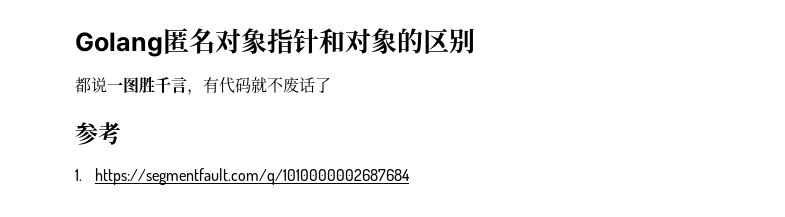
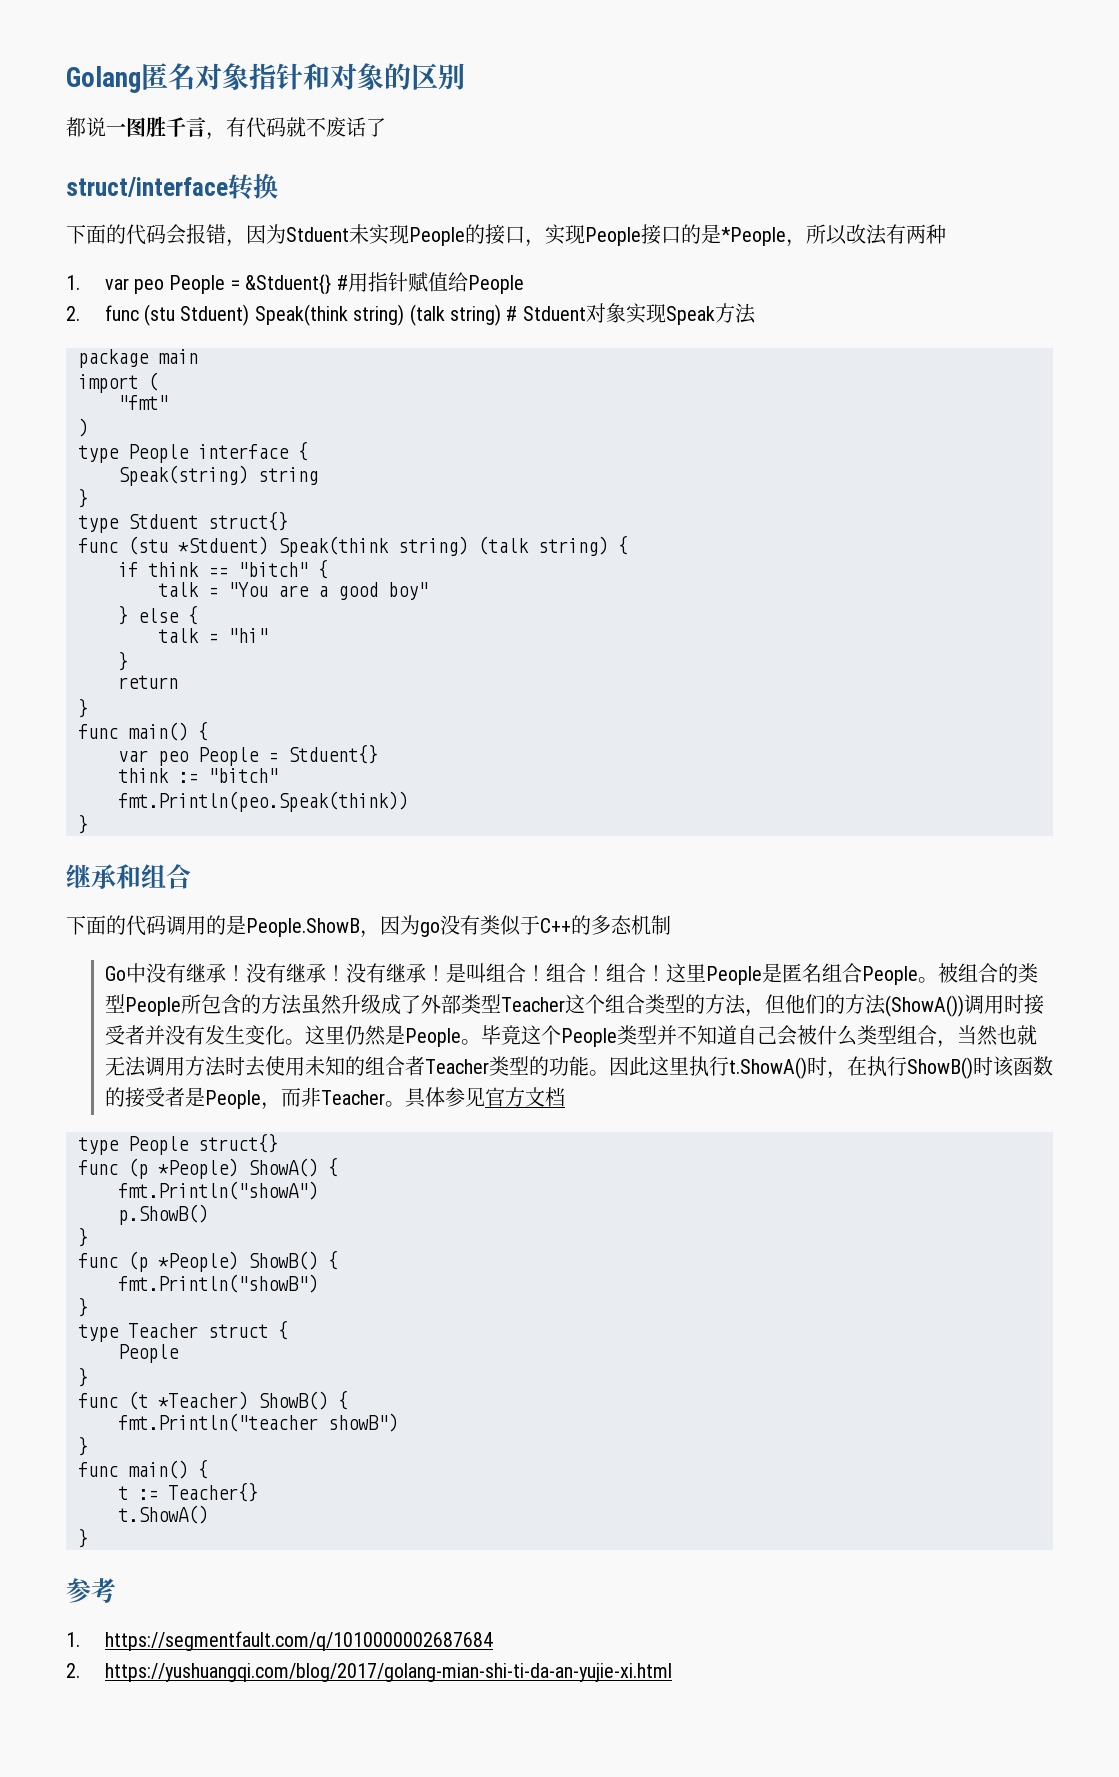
(331, 85) none -> [66,173,278,200] [66,224,946,247] [66,272,524,295] [66,303,756,326] [78,349,198,368] [78,372,158,393] [118,395,168,410] [78,418,88,437] [78,441,308,463] [118,465,318,486] [78,488,88,508] [78,511,288,533] [78,535,628,557] [118,559,328,579] [158,582,428,600] [118,605,198,625] [158,628,268,643] [118,651,128,671] [118,675,178,689] [78,698,88,718] [78,721,208,741] [118,744,378,766] [118,768,278,783] [118,791,408,812] [78,814,88,834] [66,864,191,889] [66,915,671,938] [104,963,1038,985] [104,994,1044,1017] [104,1025,1037,1048] [104,1056,1053,1079] [104,1087,565,1110] [78,1133,278,1155] [78,1157,338,1179] [118,1181,318,1200] [118,1204,208,1225] [78,1227,88,1247] [78,1250,338,1272] [118,1274,318,1293] [78,1297,88,1317] [78,1320,288,1342] [118,1344,179,1363] [78,1367,88,1387] [78,1390,348,1410] [118,1413,398,1432] [78,1436,88,1456] [78,1459,208,1479] [118,1482,258,1502] [118,1505,208,1524] [78,1528,88,1548] // struct/interface转换 // 下面的代码会报错，因为Stduent未实现People的接口，实现People接口的是*People，所以改法有两种 // 1. var peo People = &Stduent{} #用指针赋值给People // 2. func (stu Stduent) Speak(think string) (talk string) # Stduent对象实现Speak方法 // package main // import ( // "fmt" // ) // type People interface { // Speak(string) string // } // type Stduent struct{} // func (stu *Stduent) Speak(think string) (talk string) { // if think == "bitch" { // talk = "You are a good boy" // } else { // talk = "hi" // } // return // } // func main() { // var peo People = Stduent{} // think := "bitch" // fmt.Println(peo.Speak(think)) // } // 继承和组合 // 下面的代码调用的是People.ShowB，因为go没有类似于C++的多态机制 // Go中没有继承！没有继承！没有继承！是叫组合！组合！组合！这里People是匿名组合People。被组合的类型People所包含的方法虽然升级成了外部类型Teacher这个组合类型的方法，但他们的方法(ShowA())调用时接受者并没有发生变化。这里仍然是People。毕竟这个People类型并不知道自己会被什么类型组合，当然也就无法调用方法时去使用未知的组合者Teacher类型的功能。因此这里执行t.ShowA()时，在执行ShowB()时该函数的接受者是People，而非Teacher。具体参见官方文档 // type People struct{} // func (p *People) ShowA() { // fmt.Println("showA") // p.ShowB() // } // func (p *People) ShowB() { // fmt.Println("showB") // } // type Teacher struct { // People // } // func (t *Teacher) ShowB() { // fmt.Println("teacher showB") // } // func main() { // t := Teacher{} // t.ShowA() // }
(411, 176) none -> [66,1663,672,1682] // 2. https://yushuangqi.com/blog/2017/golang-mian-shi-ti-da-an-yujie-xi.html

